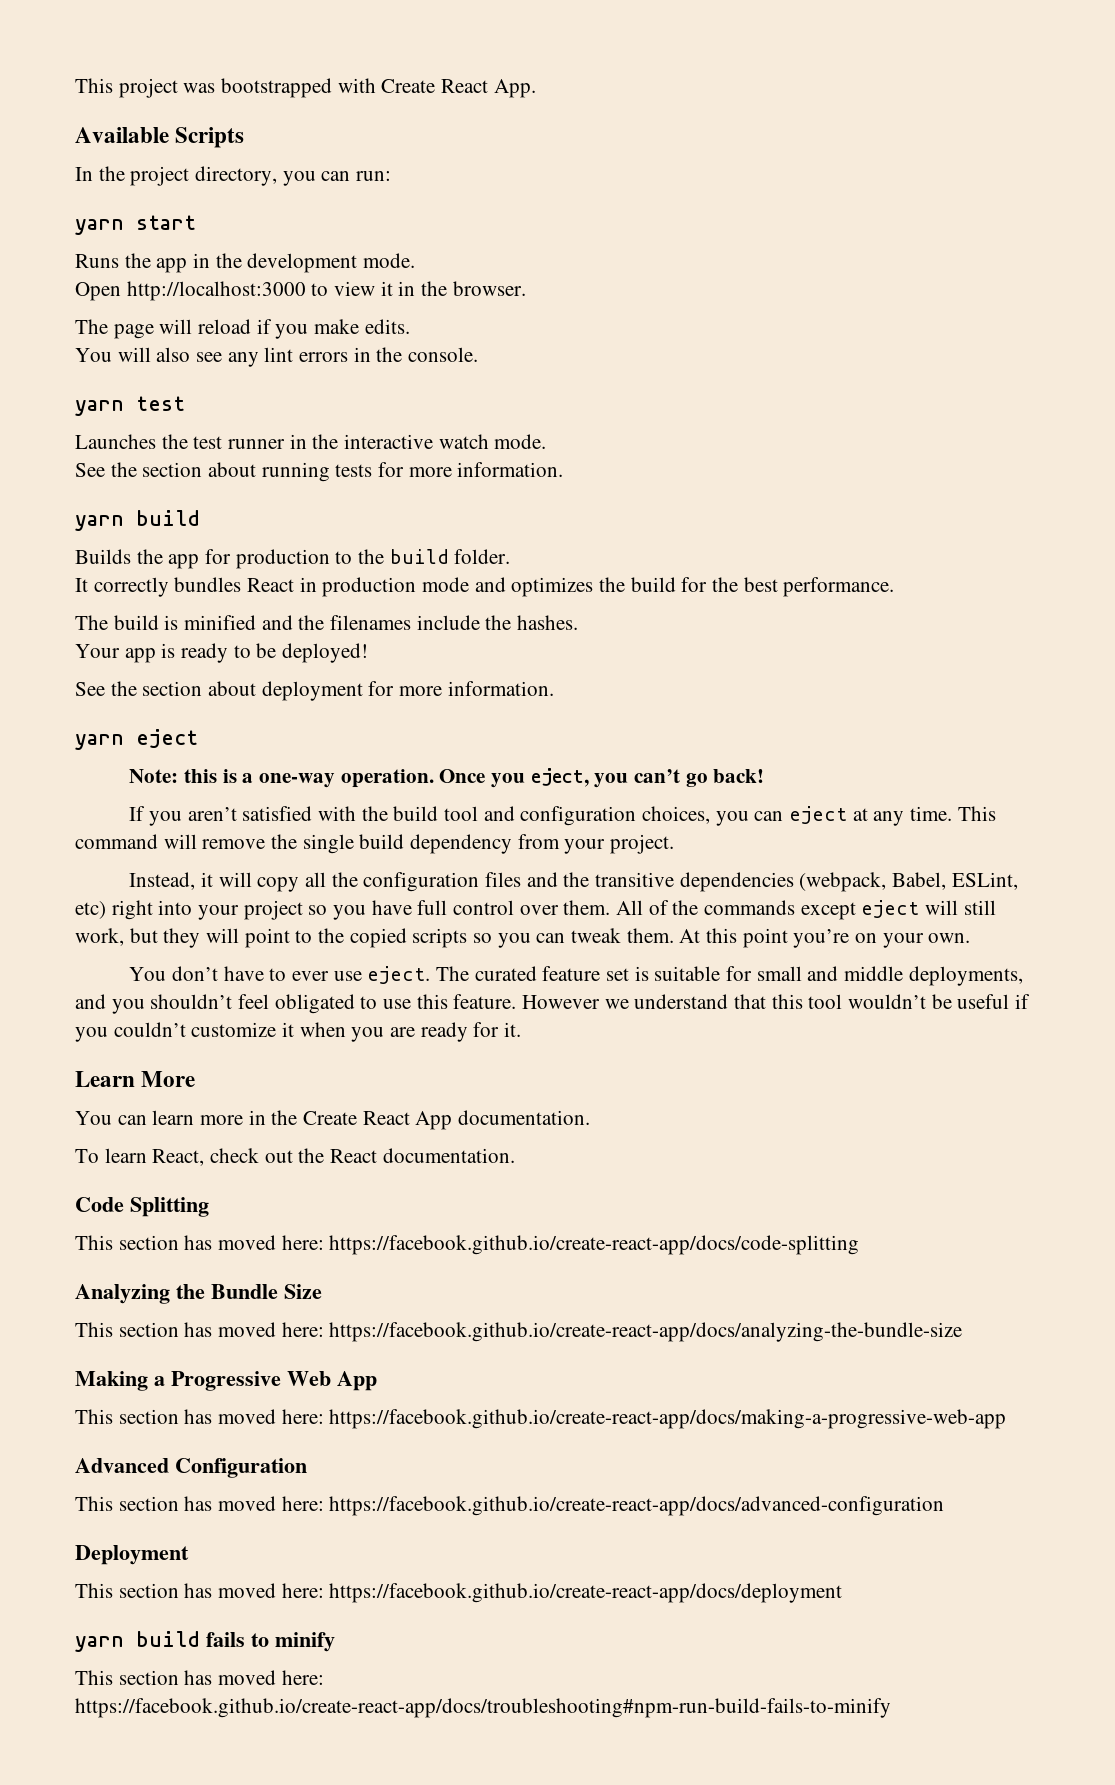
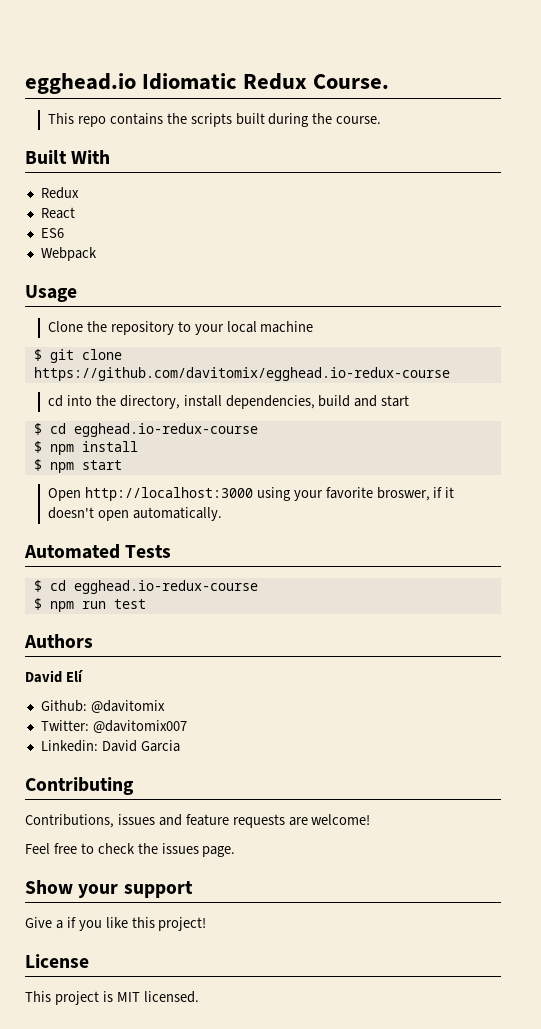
[75,78,536,98] [75,127,245,148] [75,166,392,186] [75,215,196,235] [75,253,416,273] [75,281,526,301] [75,319,410,339] [75,347,479,367] [75,396,185,416] [75,434,547,449] [75,462,564,482] [75,510,200,531] [75,549,511,569] [75,577,895,597] [75,615,579,630] [75,643,369,663] [75,681,554,701] [75,729,198,750] [129,768,765,788] [129,806,996,826] [75,834,675,854] [129,872,1018,892] [75,900,996,920] [75,928,971,948] [129,966,1023,986] [75,994,1031,1014] [75,1022,522,1042] [75,1071,196,1087] [75,1110,591,1130] [75,1148,515,1166] [75,1197,209,1217] [75,1235,860,1255] [75,1284,322,1304] [75,1322,963,1342] [75,1371,377,1391] [75,1409,1007,1429] [75,1458,307,1478] [75,1496,945,1516] [75,1545,189,1565] [75,1583,843,1603] [75,1631,335,1652] [75,1670,324,1685] [75,1698,891,1718] This project was bootstrapped with Create React App. // Available Scripts // In the project directory, you can run: // yarn start // Runs the app in the development mode. // Open http://localhost:3000 to view it in the browser. // The page will reload if you make edits. // You will also see any lint errors in the console. // yarn test // Launches the test runner in the interactive watch mode. // See the section about running tests for more information. // yarn build // Builds the app for production to the build folder. // It correctly bundles React in production mode and optimizes the build for the best performance. // The build is minified and the filenames include the hashes. // Your app is ready to be deployed! // See the section about deployment for more information. // yarn eject // Note: this is a one-way operation. Once you eject, you can’t go back! // If you aren’t satisfied with the build tool and configuration choices, you can eject at any time. This command will remove the single build dependency from your project. // Instead, it will copy all the configuration files and the transitive dependencies (webpack, Babel, ESLint, etc) right into your project so you have full control over them. All of the commands except eject will still work, but they will point to the copied scripts so you can tweak them. At this point you’re on your own. // You don’t have to ever use eject. The curated feature set is suitable for small and middle deployments, and you shouldn’t feel obligated to use this feature. However we understand that this tool wouldn’t be useful if you couldn’t customize it when you are ready for it. // Learn More // You can learn more in the Create React App documentation. // To learn React, check out the React documentation. // Code Splitting // This section has moved here: https://facebook.github.io/create-react-app/docs/code-splitting // Analyzing the Bundle Size // This section has moved here: https://facebook.github.io/create-react-app/docs/analyzing-the-bundle-size // Making a Progressive Web App // This section has moved here: https://facebook.github.io/create-react-app/docs/making-a-progressive-web-app // Advanced Configuration // This section has moved here: https://facebook.github.io/create-react-app/docs/advanced-configuration // Deployment // This section has moved here: https://facebook.github.io/create-react-app/docs/deployment // yarn build fails to minify // This section has moved here: https://facebook.github.io/create-react-app/docs/troubleshooting#npm-run-build-fails-to-minify -> [25,73,390,94] [47,113,382,127] [25,150,111,164] [40,187,79,199] [40,207,75,219] [40,228,64,238] [40,247,97,261] [25,285,77,302] [47,321,314,335] [33,349,122,363] [33,367,450,381] [47,395,410,409] [33,423,258,437] [33,441,138,455] [33,459,122,473] [47,487,455,501] [47,507,222,521] [24,544,172,559] [33,580,258,594] [33,598,146,612] [24,634,93,648] [25,670,83,683] [40,700,165,713] [40,720,187,733] [40,740,180,752] [25,777,134,795] [25,814,371,828] [25,843,236,857] [25,880,193,898] [25,917,207,931] [25,954,89,968] [25,991,199,1005] egghead.io Idiomatic Redux Course. // This repo contains the scripts built during the course. // Built With // Redux // React // ES6 // Webpack // Usage // Clone the repository to your local machine // $ git clone https://github.com/davitomix/egghead.io-redux-course // cd into the directory, install dependencies, build and start // $ cd egghead.io-redux-course // $ npm install // $ npm start // Open http://localhost:3000 using your favorite broswer, if it doesn't open automatically. // Automated Tests // $ cd egghead.io-redux-course // $ npm run test // Authors // David Elí // Github: @davitomix // Twitter: @davitomix007 // Linkedin: David Garcia // Contributing // Contributions, issues and feature requests are welcome! // Feel free to check the issues page. // Show your support // Give a if you like this project! // License // This project is MIT licensed.

